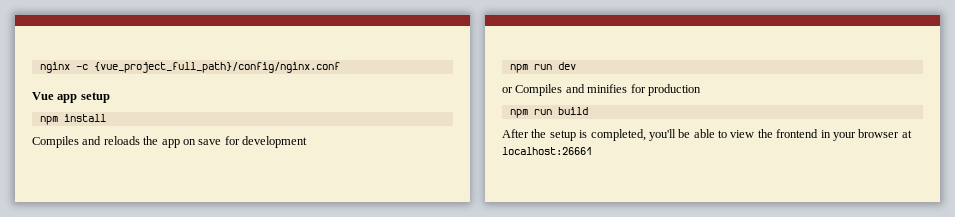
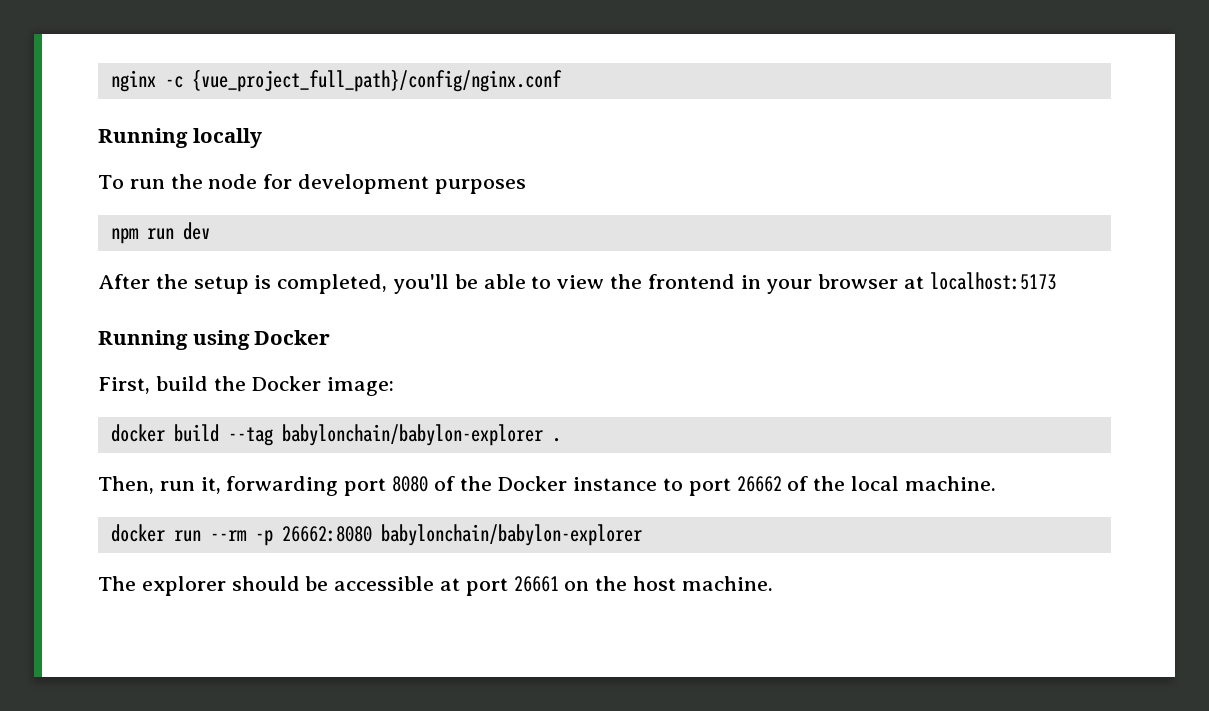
[32,92,110,103] [39,114,106,125] [32,136,222,148] Vue app setup // npm install // Compiles and reloads the app on save -> [98,128,262,148] [98,174,258,189] Running locally // To run the node
(307, 142) none -> [434,179,526,194] purposes
[502,84,701,96] [509,107,588,118] // or Compiles and minifies for production // npm run build -> (210, 231) none
[502,147,592,155] localhost:26661 -> [929,272,1056,290] [98,330,331,350] [98,376,395,396] [110,424,561,446] [98,476,996,496] [110,524,642,546] [98,576,773,596] localhost:5173 // Running using Docker // First, build the Docker image: // docker build --tag babylonchain/babylon-explorer . // Then, run it, forwarding port 8080 of the Docker instance to port 26662 of the local machine. // docker run --rm -p 26662:8080 babylonchain/babylon-explorer // The explorer should be accessible at port 26661 on the host machine.

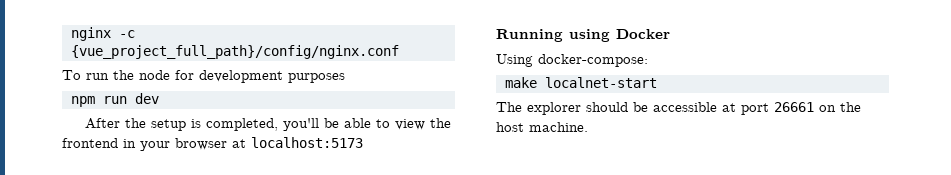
[98,128,262,148] // Running locally -> (399, 52) none
[98,376,395,396] [110,424,561,446] [98,476,996,496] [110,524,642,546] First, build the Docker image: // docker build --tag babylonchain/babylon-explorer . // Then, run it, forwarding port 8080 of the Docker instance to port 26662 of the local machine. // docker run --rm -p 26662:8080 babylonchain/babylon-explorer -> [496,54,648,67] [505,77,657,88] Using docker-compose: // make localnet-start

